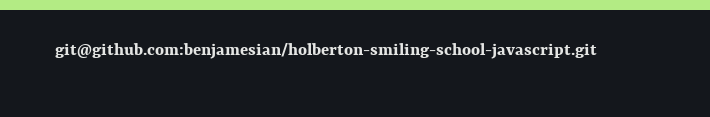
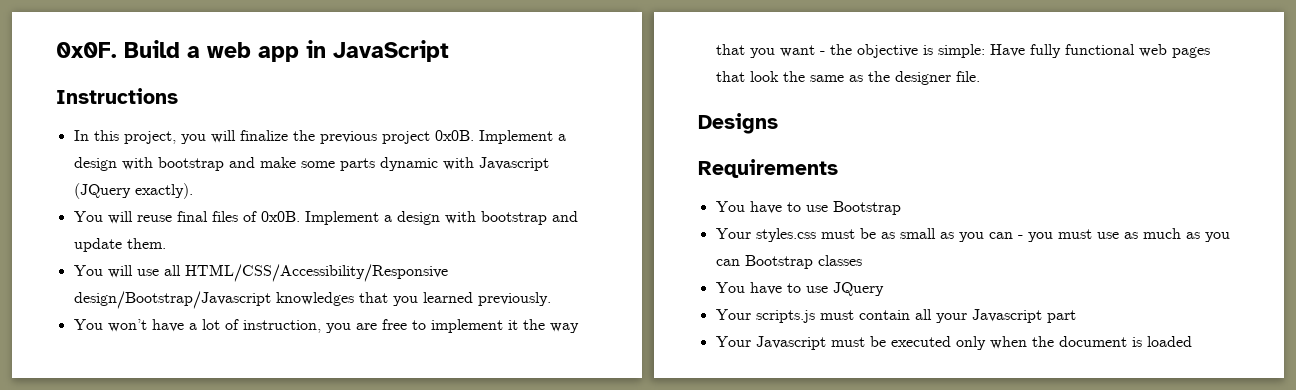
[55,43,597,59] git@github.com:benjamesian/holberton-smiling-school-javascript.git -> [56,40,449,62] [56,88,178,104] [73,130,566,144] [73,157,549,171] [73,183,193,199] [73,211,578,225] [73,238,166,252] [73,264,448,282] [73,291,551,309] [73,319,579,333] [715,44,1210,58] [715,71,980,85] [698,113,778,134] [698,159,838,178] [715,201,901,215] [715,228,1230,242] [715,255,862,269] [715,282,884,296] [715,309,1076,323] [715,336,1192,350] 0x0F. Build a web app in JavaScript // Instructions // In this project, you will finalize the previous project 0x0B. Implement a design with bootstrap and make some parts dynamic with Javascript (JQuery exactly). // You will reuse final files of 0x0B. Implement a design with bootstrap and update them. // You will use all HTML/CSS/Accessibility/Responsive design/Bootstrap/Javascript knowledges that you learned previously. // You won’t have a lot of instruction, you are free to implement it the way that you want - the objective is simple: Have fully functional web pages that look the same as the designer file. // Designs // Requirements // You have to use Bootstrap // Your styles.css must be as small as you can - you must use as much as you can Bootstrap classes // You have to use JQuery // Your scripts.js must contain all your Javascript part // Your Javascript must be executed only when the document is loaded

